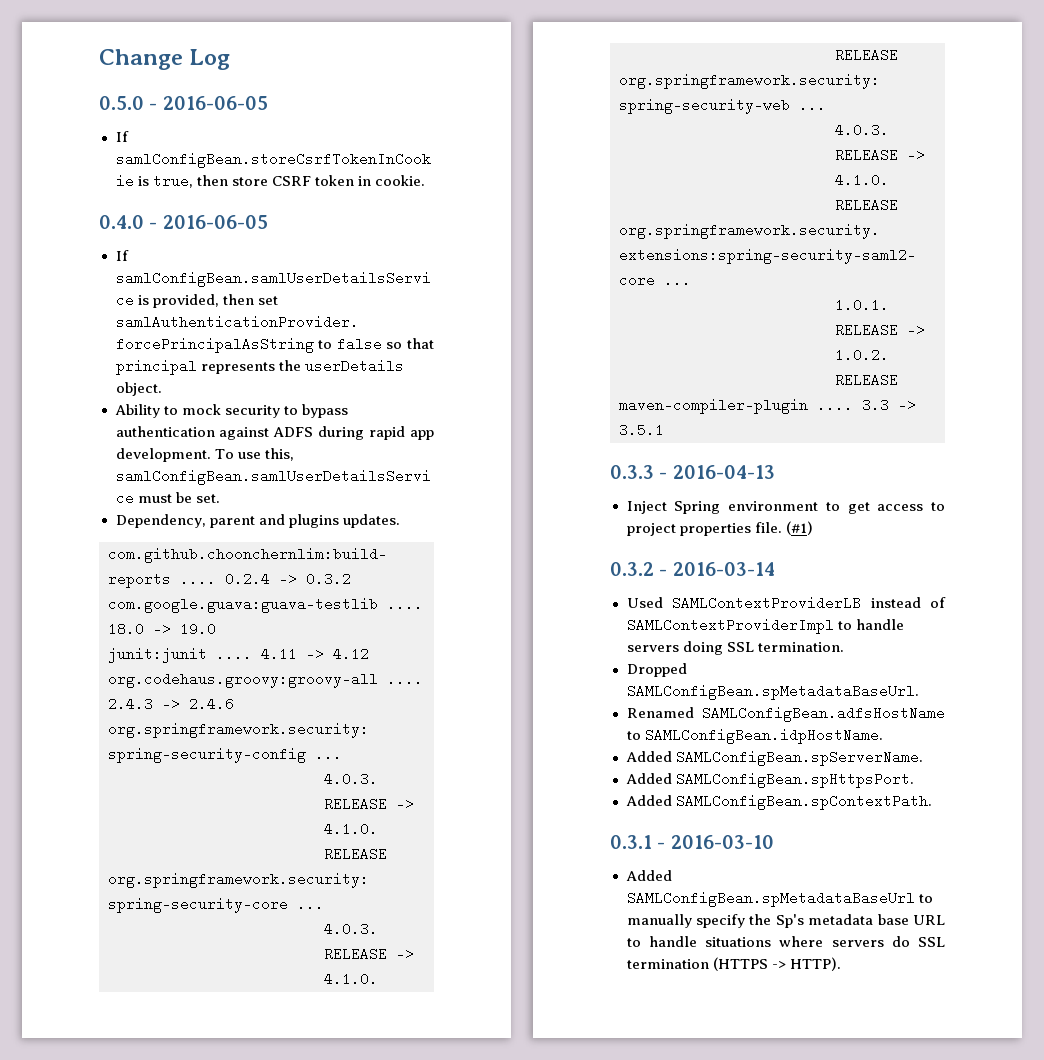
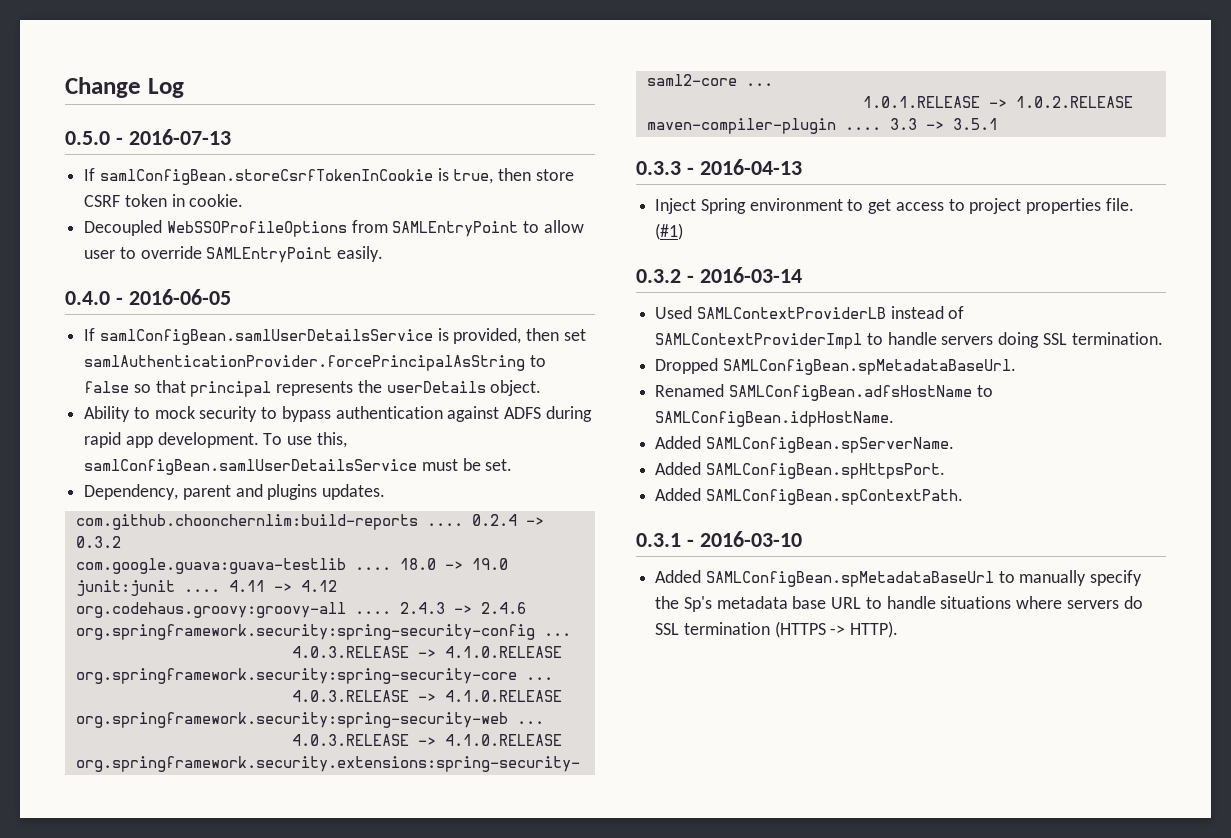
[162,96,268,110] 2016-06-05 -> [128,129,231,145] 2016-07-13
(425, 180) none -> [84,220,584,237] [84,246,384,263] // Decoupled WebSSOProfileOptions from SAMLEntryPoint to allow user to override SAMLEntryPoint easily.

